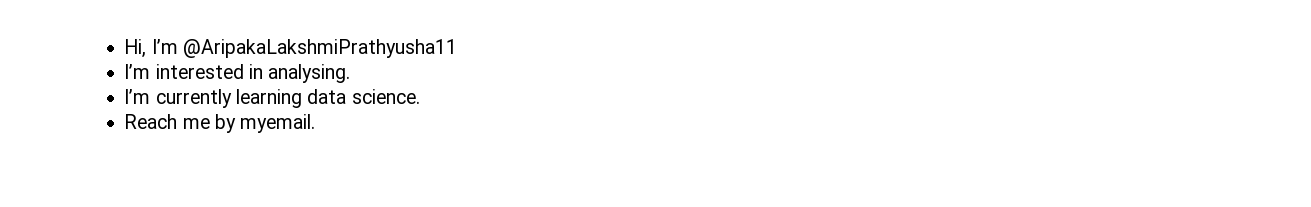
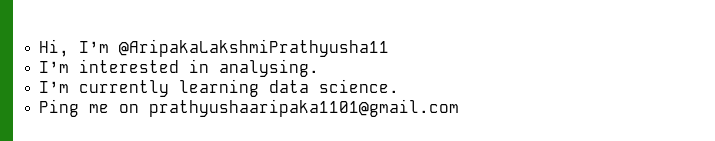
[124,114,316,133] Reach me by myemail. -> [39,99,460,117] Ping me on prathyushaaripaka1101@gmail.com

